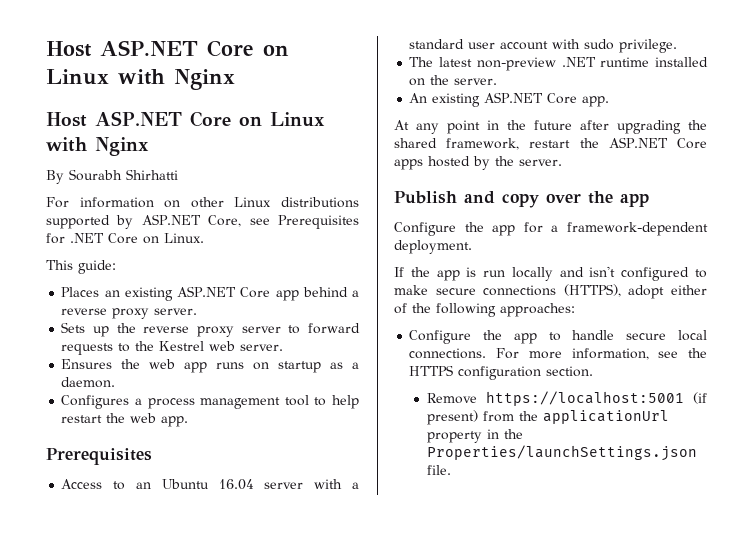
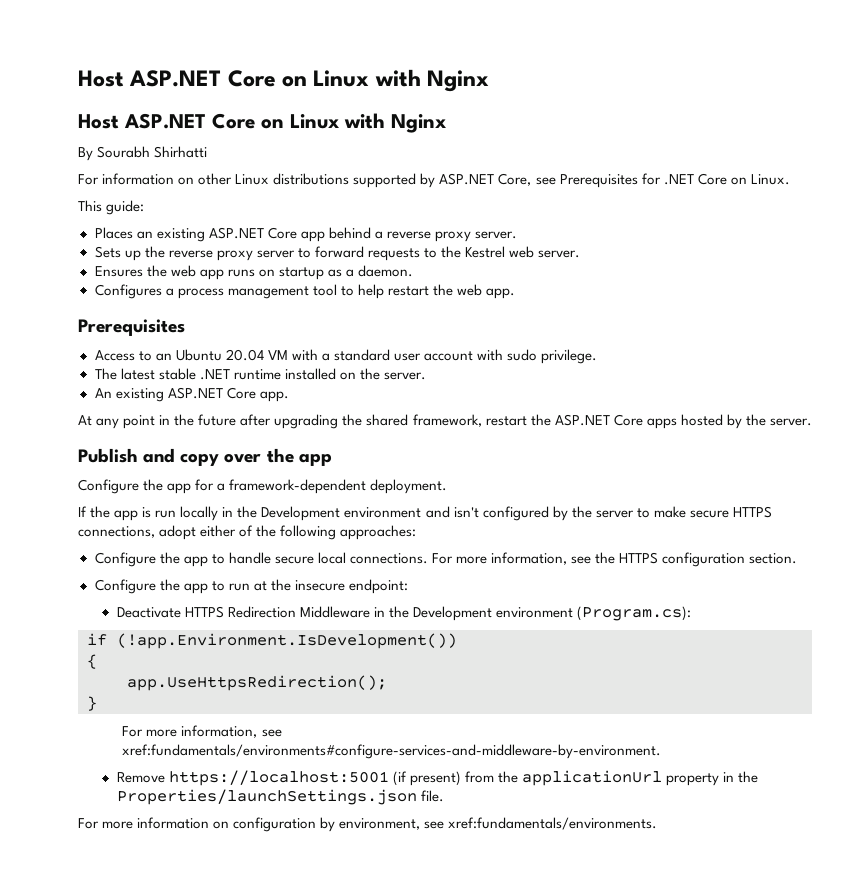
[218,479,304,490] 16.04 server -> [225,349,288,361] 20.04 VM
[476,57,556,71] non-preview -> [158,368,196,380] stable
[559,266,690,281] and isn't configured -> [222,506,634,521] in the Development environment and isn't configured by the server
[483,284,621,297] connections (HTTPS), -> [732,506,772,518] [78,526,155,538] HTTPS connections,
(594, 371) none -> [94,579,408,594] [116,606,692,621] [87,633,457,649] [87,654,97,669] [127,675,387,691] [87,696,97,711] [122,725,282,738] [122,744,662,759] // Configure the app to run at the insecure endpoint: // Deactivate HTTPS Redirection Middleware in the Development environment (Program.cs): // if (!app.Environment.IsDevelopment()) // { // app.UseHttpsRedirection(); // } // For more information, see xref:fundamentals/environments#configure-services-and-middleware-by-environment.
(451, 470) none -> [78,817,658,832] // For more information on configuration by environment, see xref:fundamentals/environments.

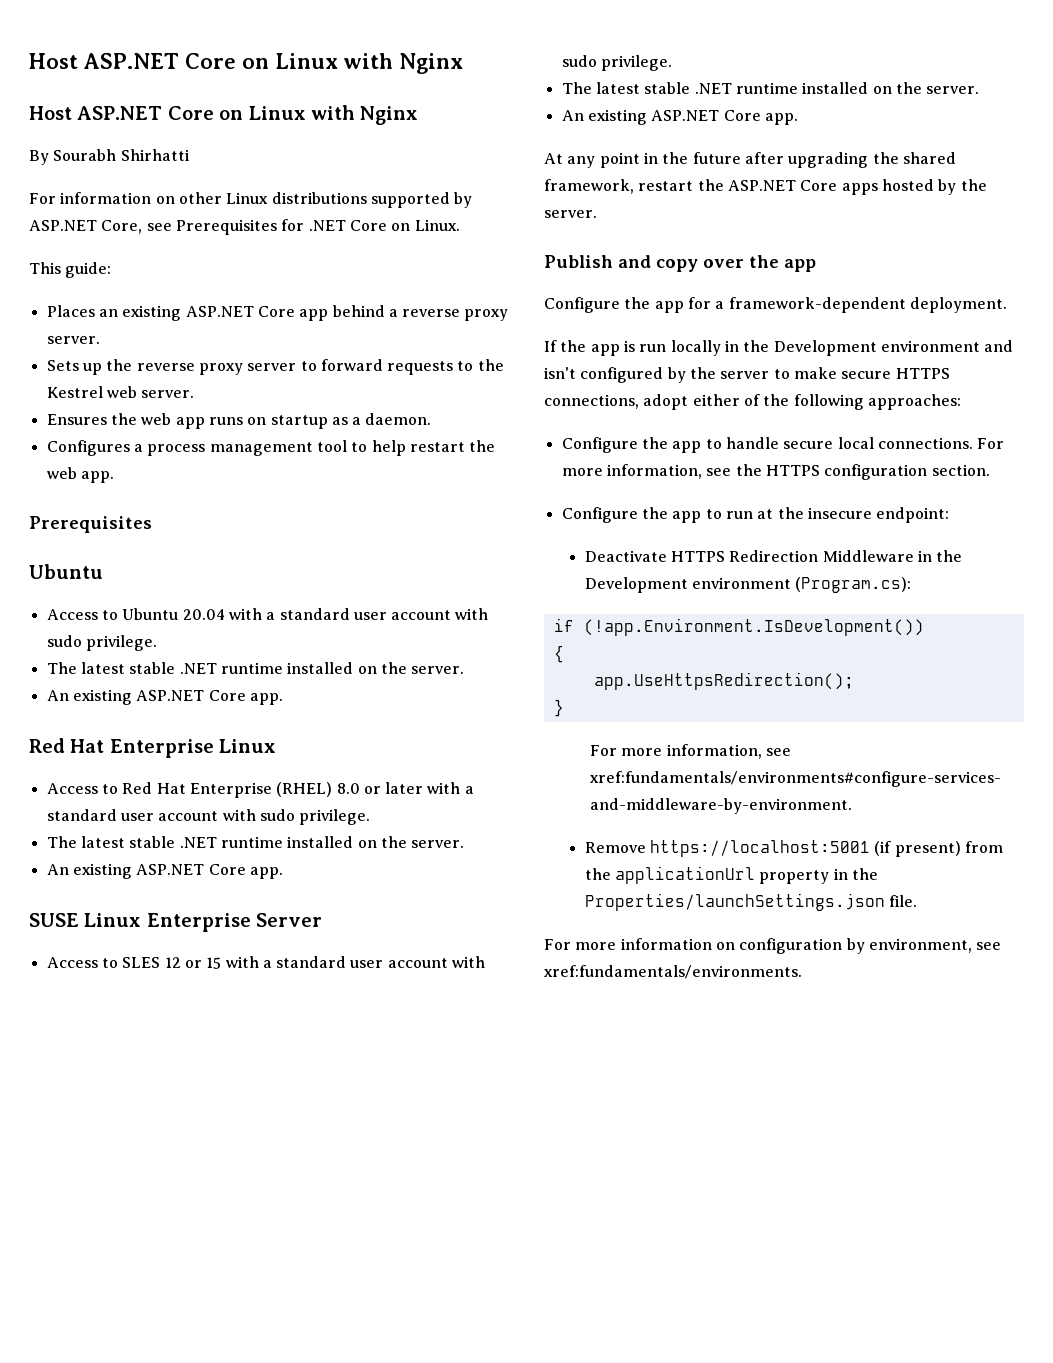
[94,350,172,361] // Access to an -> [29,564,103,579] [46,609,118,620] // Ubuntu // Access to
[267,350,288,360] VM -> [228,608,489,620] [46,635,157,651] [46,662,465,674] [46,689,283,705] [29,738,277,758] [46,782,474,798] [46,809,371,825] [46,836,465,848] [46,863,283,879] [29,913,323,932] [46,957,222,969] with a standard user account with sudo privilege. // The latest stable .NET runtime installed on the server. // An existing ASP.NET Core app. // Red Hat Enterprise Linux // Access to Red Hat Enterprise (RHEL) 8.0 or later with a standard user account with sudo privilege. // The latest stable .NET runtime installed on the server. // An existing ASP.NET Core app. // SUSE Linux Enterprise Server // Access to SLES 12 or 15

